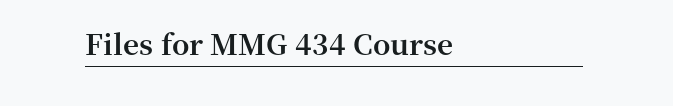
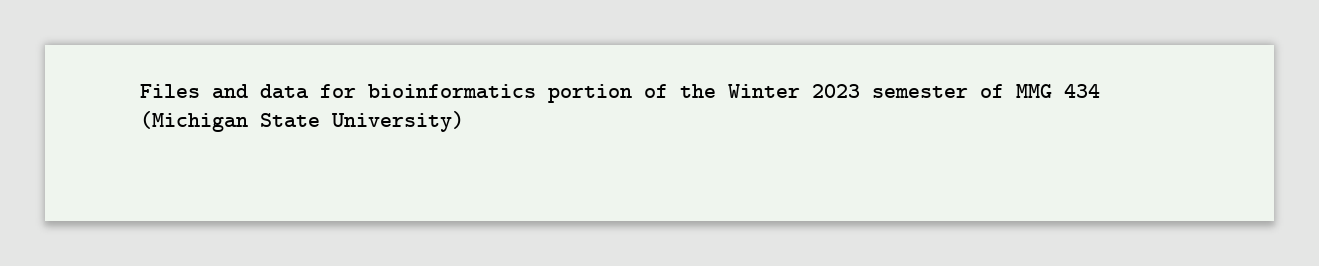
[160,32,454,55] for MMG 434 Course -> [212,84,1100,103] [140,111,464,132] and data for bioinformatics portion of the Winter 2023 semester of MMG 434 (Michigan State University)

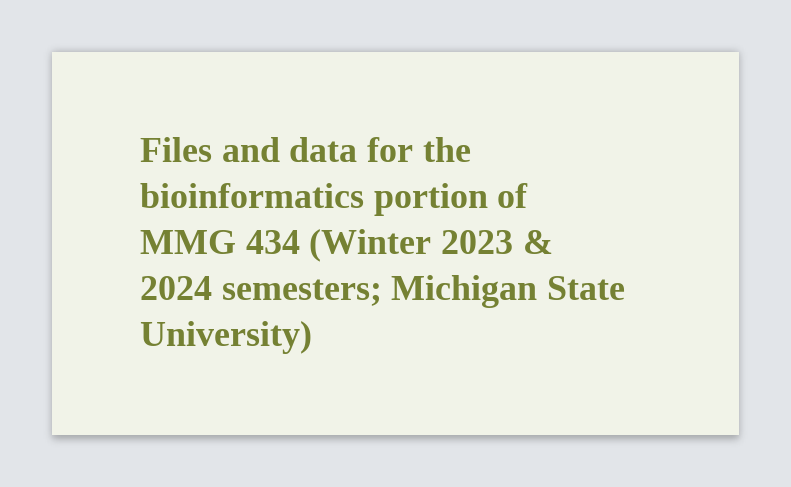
(356, 91) none -> [422,137,471,162] the
[680,84,1100,98] [140,111,248,132] the Winter 2023 semester of MMG 434 (Michigan -> [140,229,553,262] [140,275,538,308] MMG 434 (Winter 2023 & 2024 semesters; Michigan

